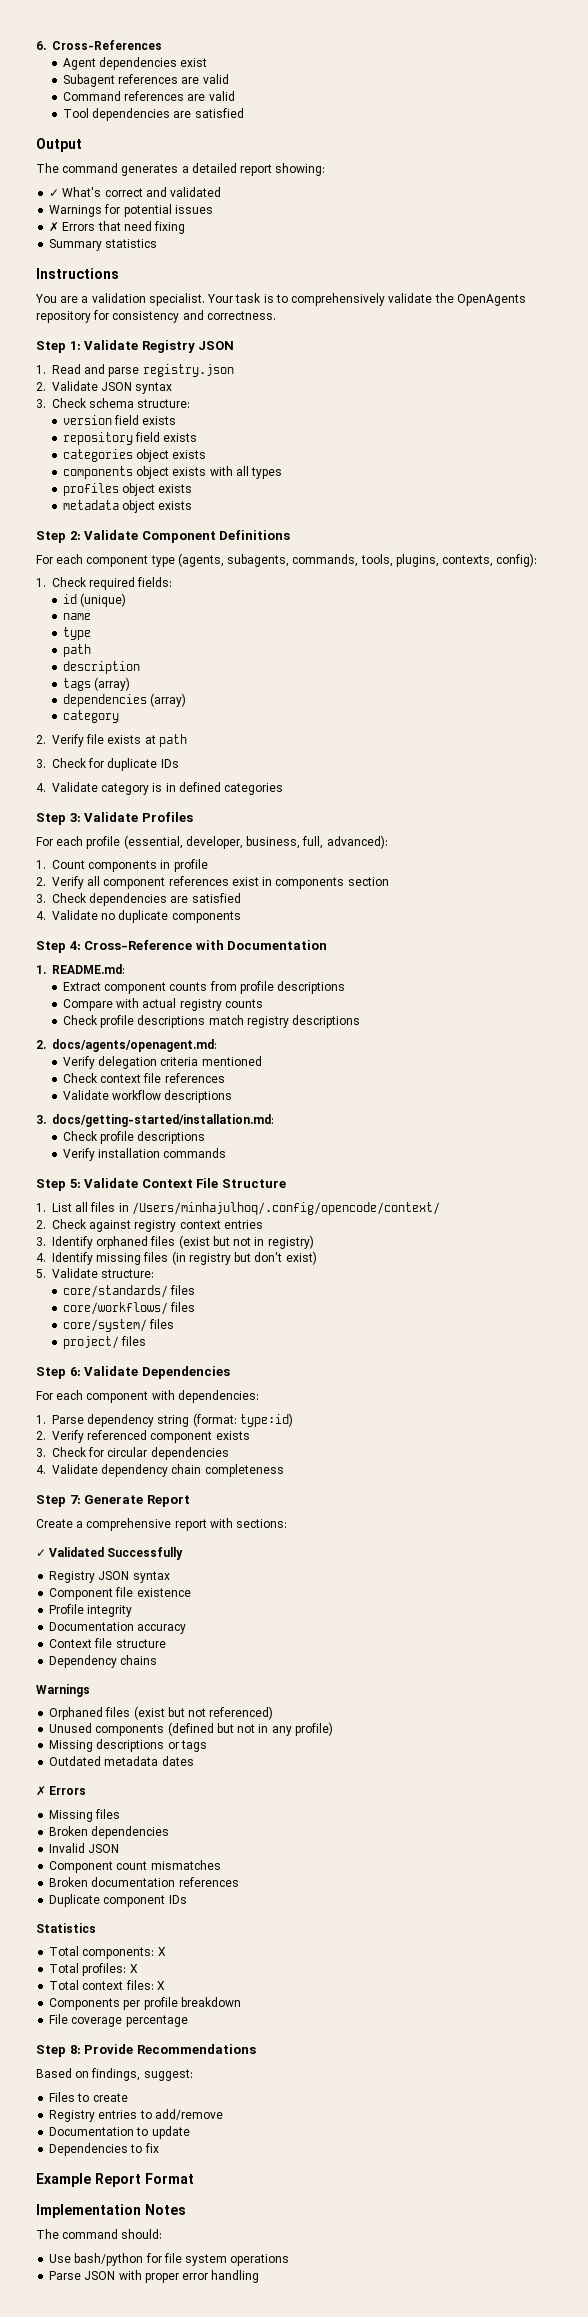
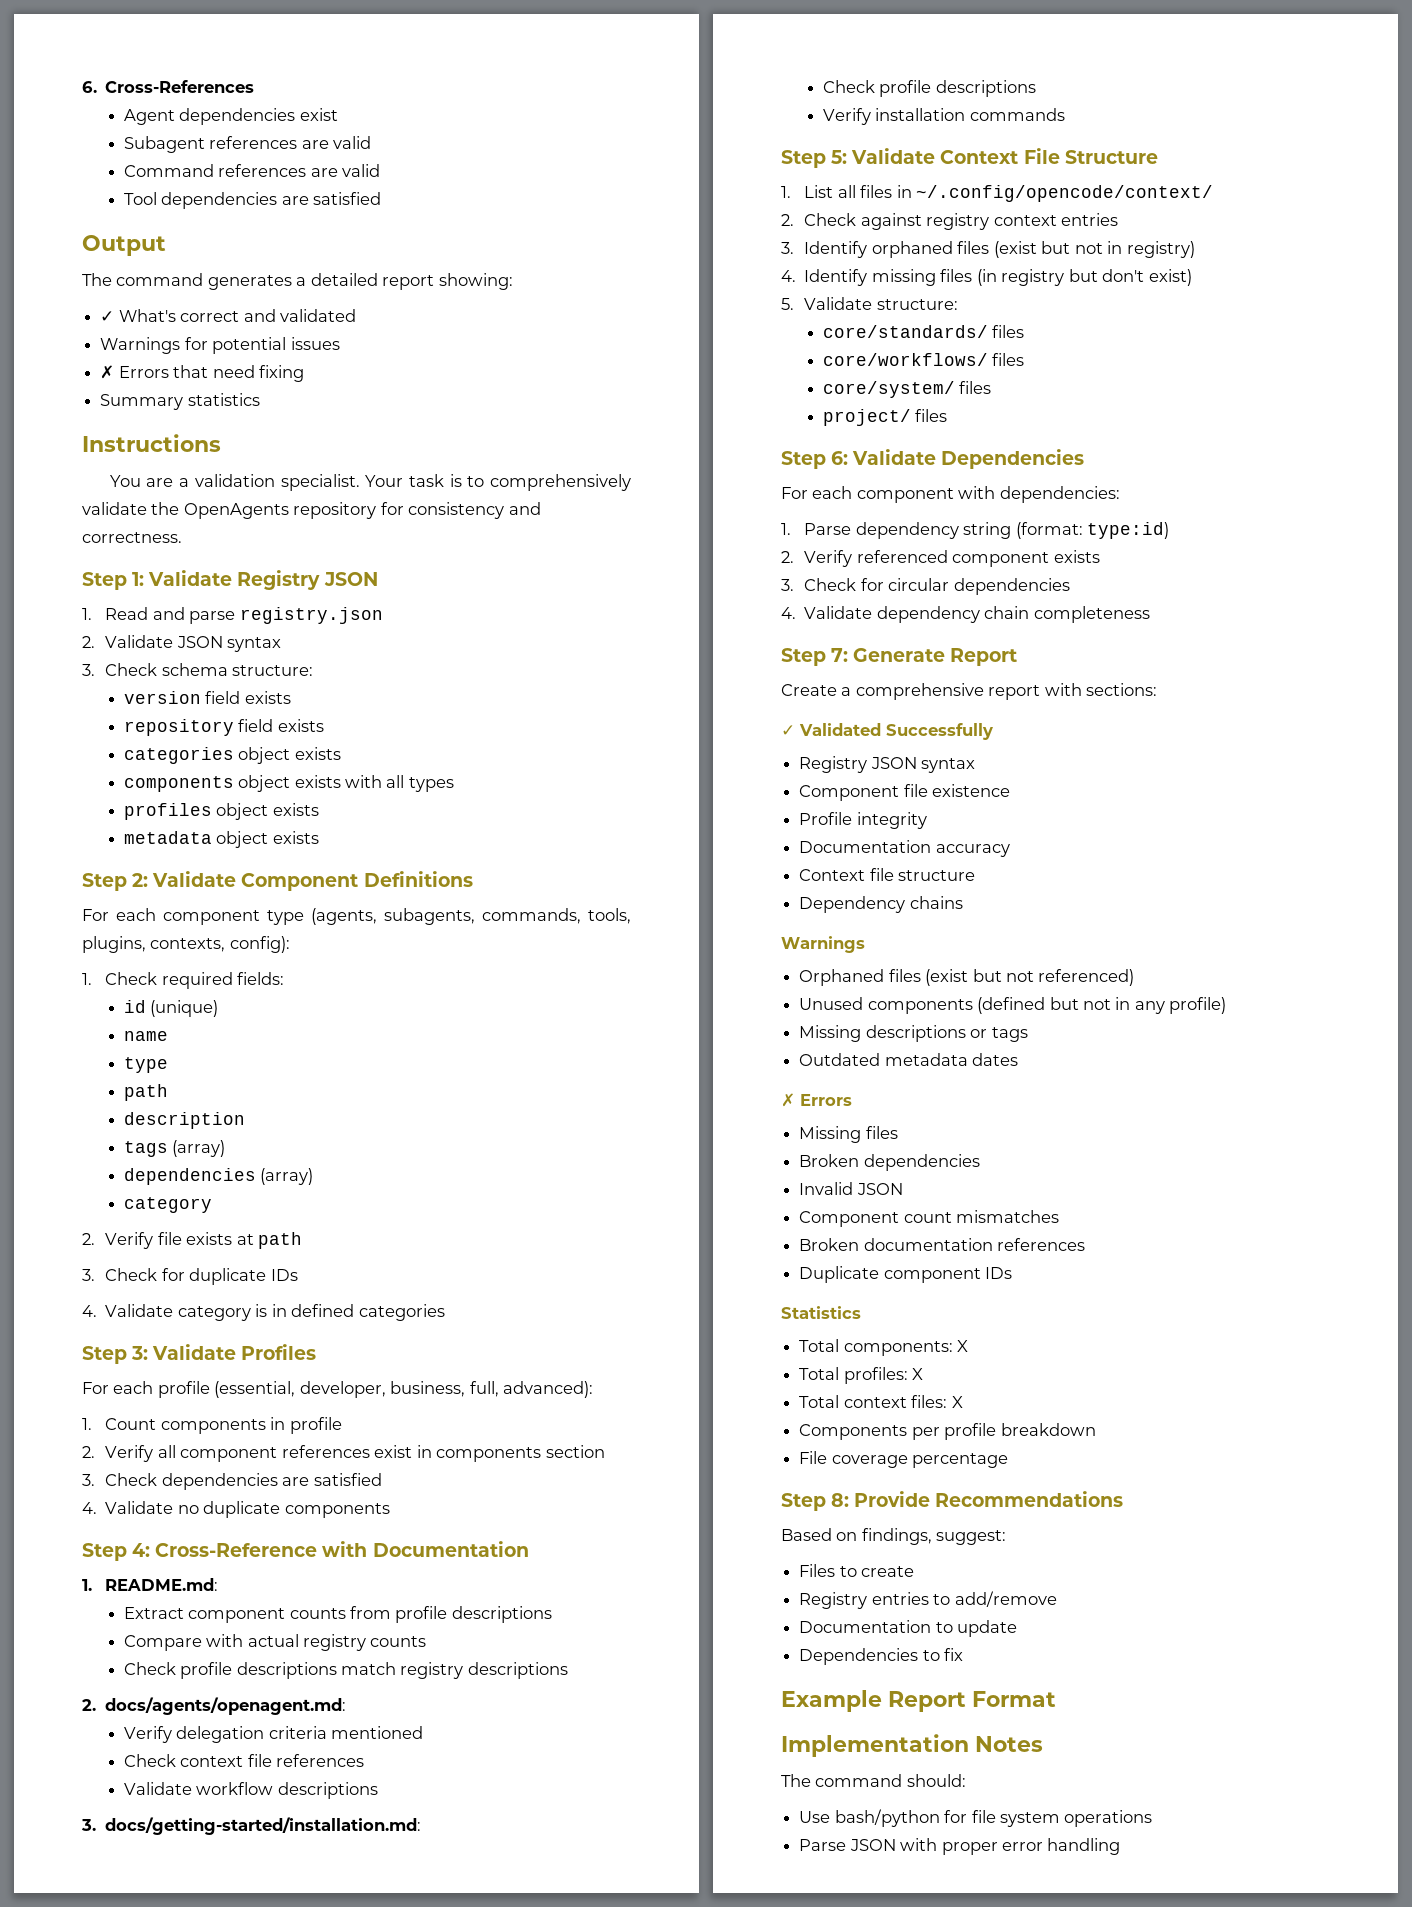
[131,1202,440,1215] /Users/minhajulhoq/.config/opencode/context/ -> [916,185,1214,202] ~/.config/opencode/context/

